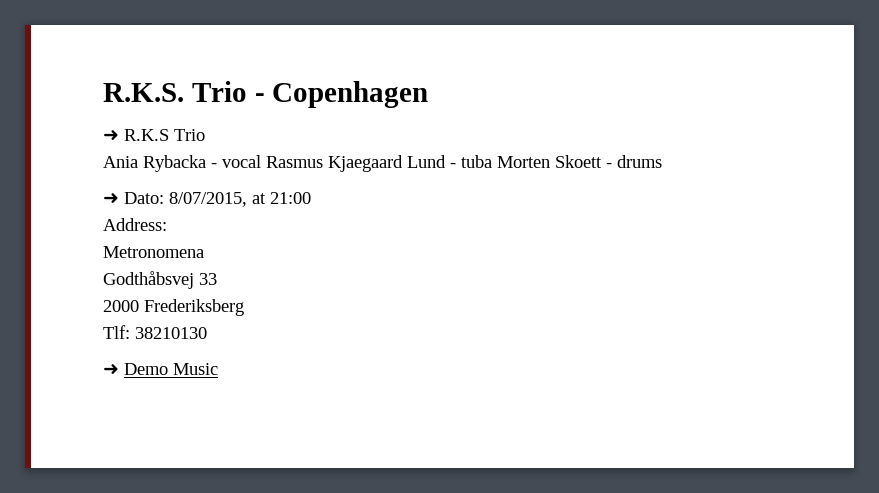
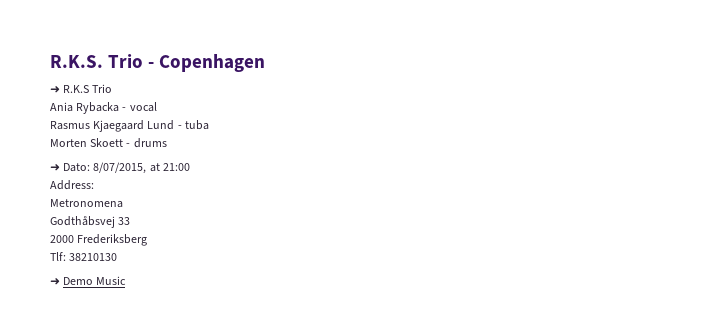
(261, 161) none -> (157, 107) //
(492, 161) none -> (209, 125) //

